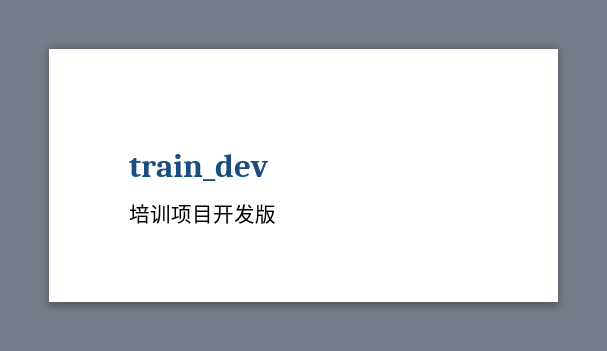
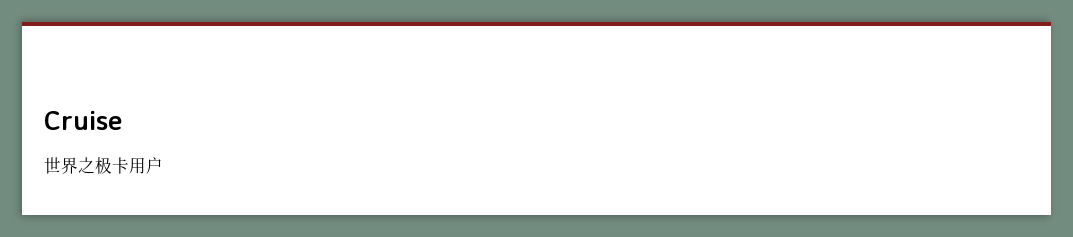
[129,154,269,181] [129,204,276,224] train_dev // 培训项目开发版 -> [44,111,123,130] [44,157,163,174] Cruise // 世界之极卡用户

